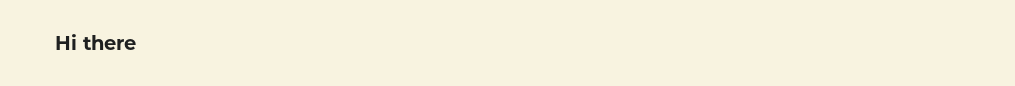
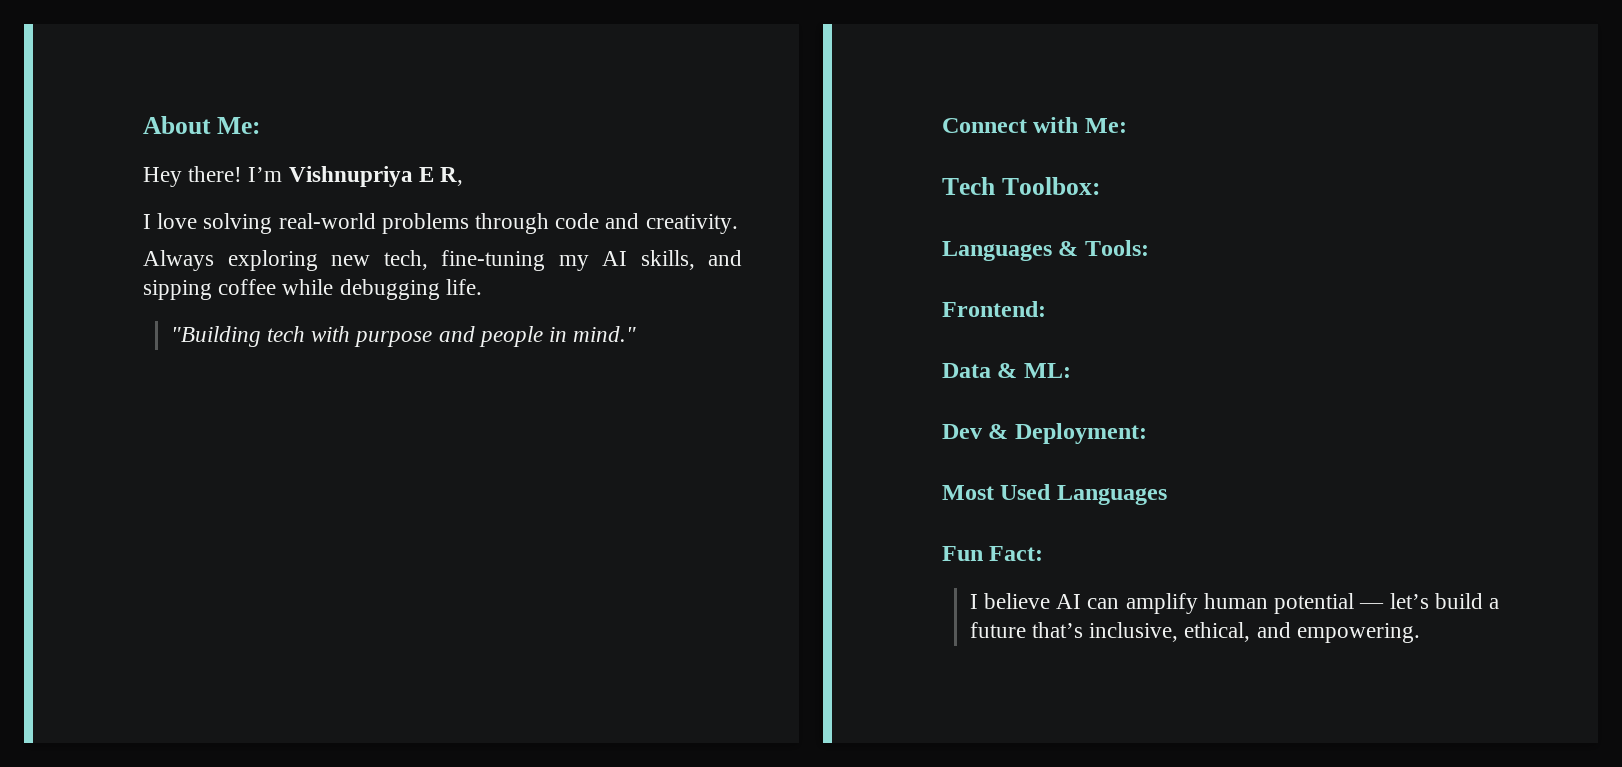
[55,34,136,50] Hi there -> [143,116,260,134] [143,166,464,187] [143,213,738,234] [143,250,742,271] [143,279,482,300] [170,326,637,347] [942,117,1127,133] [942,177,1100,195] [942,240,1149,261] [942,301,1046,317] [942,363,1071,378] [942,423,1147,444] [942,484,1167,505] [942,546,1044,561] [969,593,1499,614] [969,622,1420,643] About Me: // Hey there! I’m Vishnupriya E R, // I love solving real-world problems through code and creativity. // Always exploring new tech, fine-tuning my AI skills, and sipping coffee while debugging life. // "Building tech with purpose and people in mind." // Connect with Me: // Tech Toolbox: // Languages & Tools: // Frontend: // Data & ML: // Dev & Deployment: // Most Used Languages // Fun Fact: // I believe AI can amplify human potential — let’s build a future that’s inclusive, ethical, and empowering.

